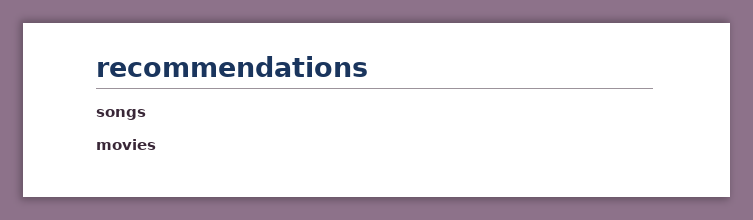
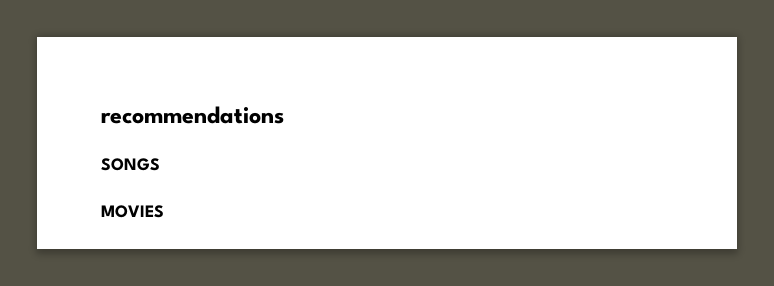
[96,109,146,120] [96,139,156,150] songs // movies -> [101,158,160,171] [101,205,164,218] SONGS // MOVIES

